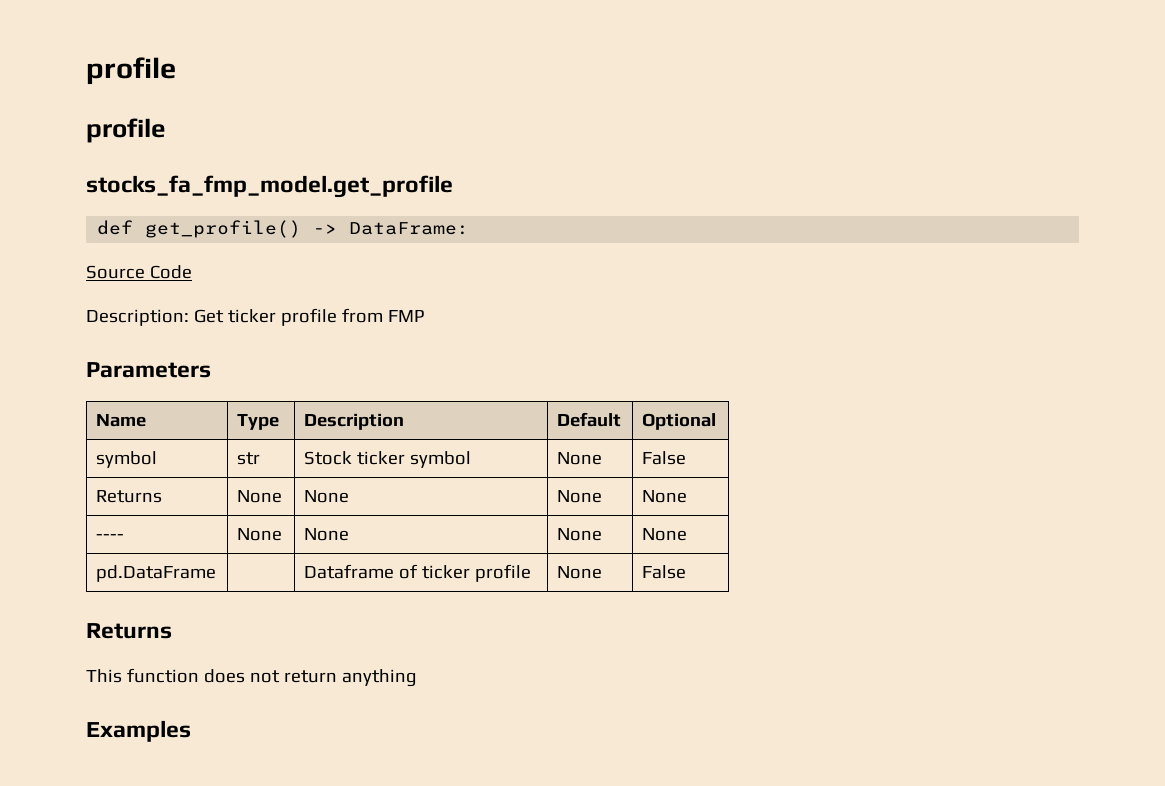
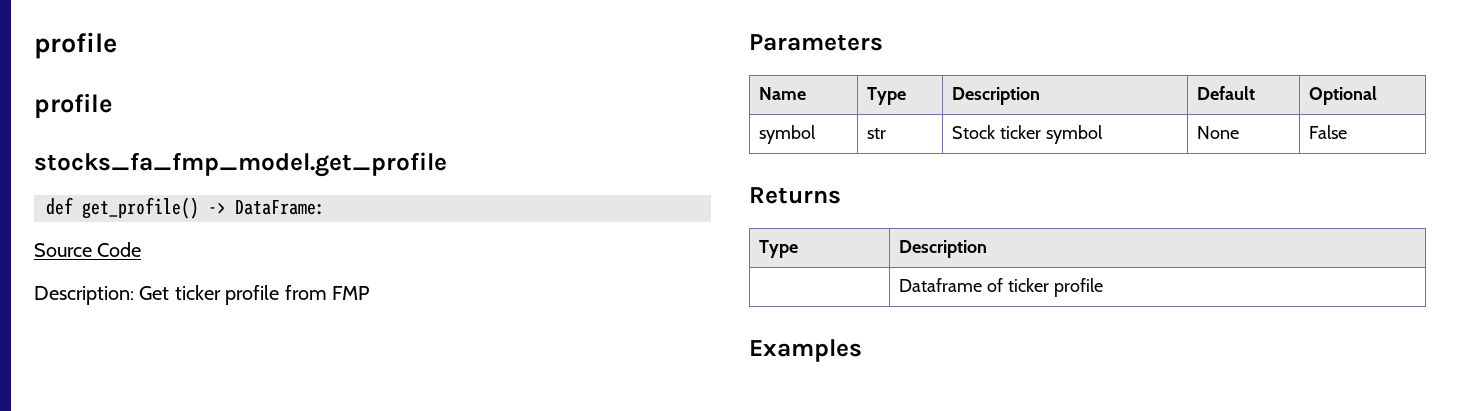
[96,490,163,503] [237,490,283,503] [304,490,350,503] [557,490,603,503] [642,490,688,503] [96,534,125,540] [237,528,283,541] [304,528,350,541] [557,528,603,541] [642,528,688,541] [96,565,217,582] [304,564,532,582] [557,566,603,579] [642,565,687,579] [86,623,172,639] [86,668,417,687] // Returns | None | None | None | None // ---- | None | None | None | None // pd.DataFrame | | Dataframe of ticker profile | None | False // Returns // This function does not return anything -> [749,187,841,204] [759,240,799,258] [899,240,988,258] [899,278,1103,297] // Returns // Type | Description // | Dataframe of ticker profile

